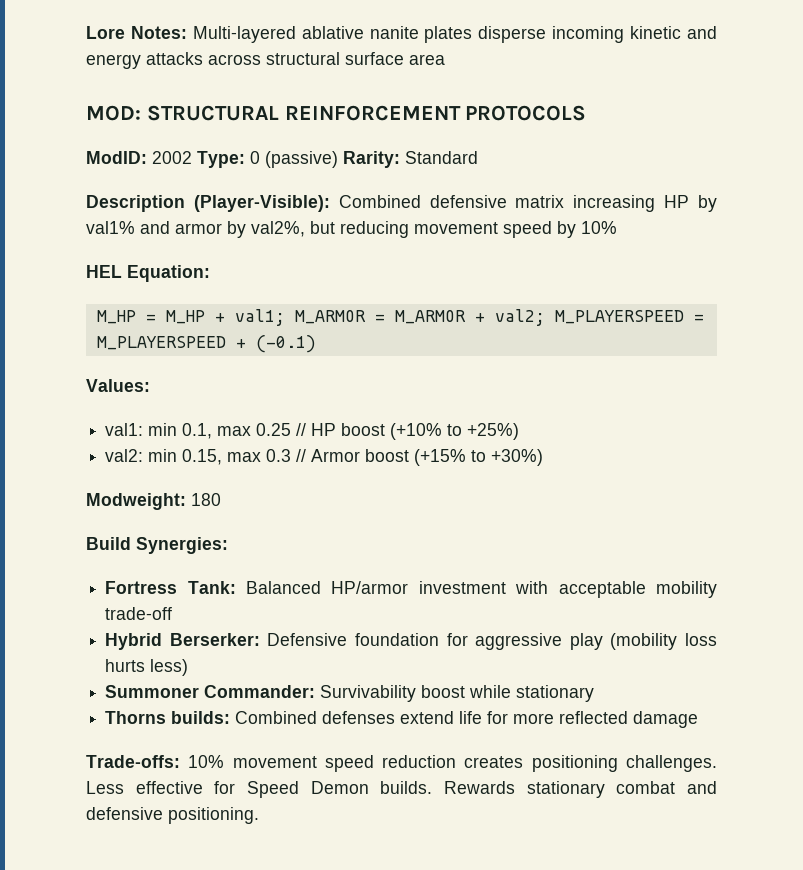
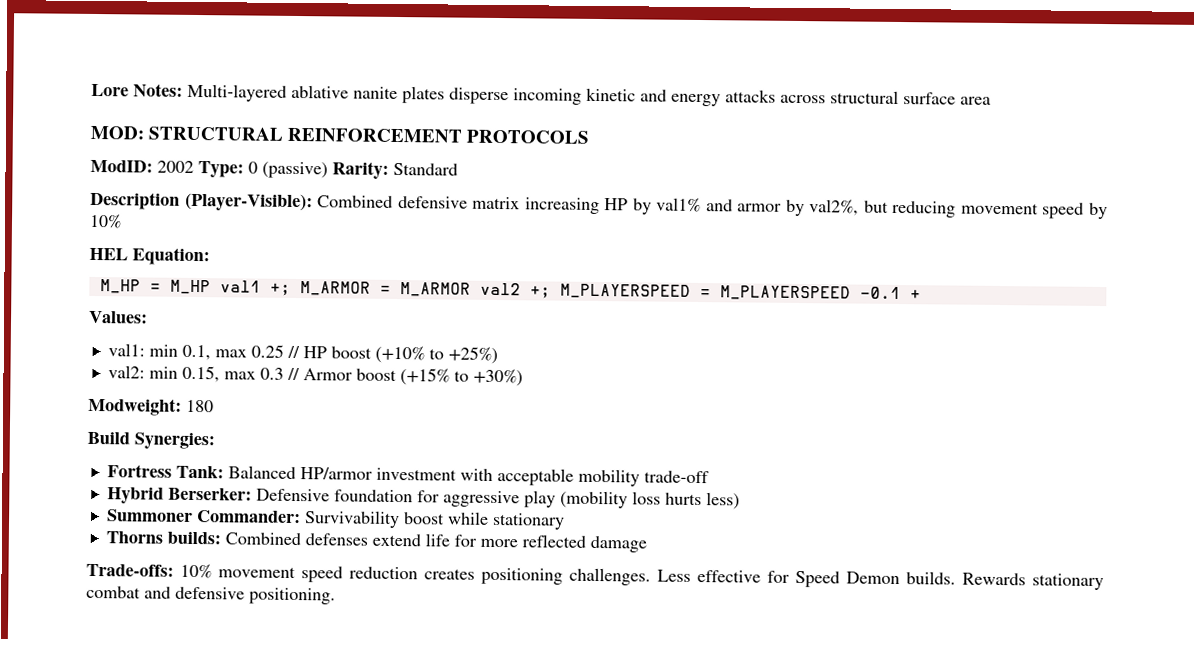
[214,309,285,326] + val1; -> [219,280,291,296] val1 +;
[474,309,545,326] + val2; -> [479,282,551,299] val2 +;
[235,335,316,353] + (-0.1) -> [859,286,921,300] -0.1 +

